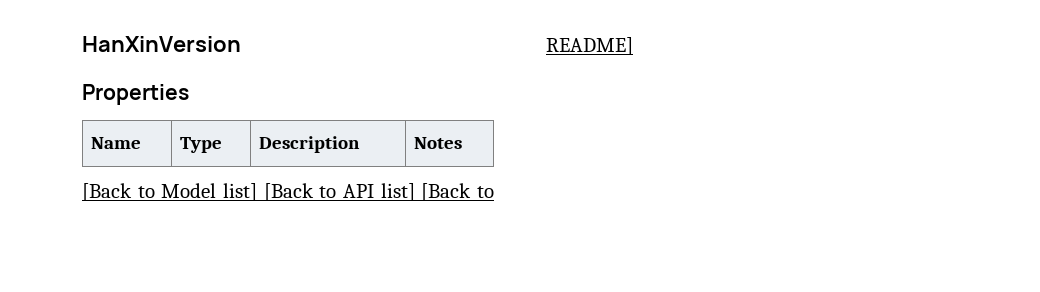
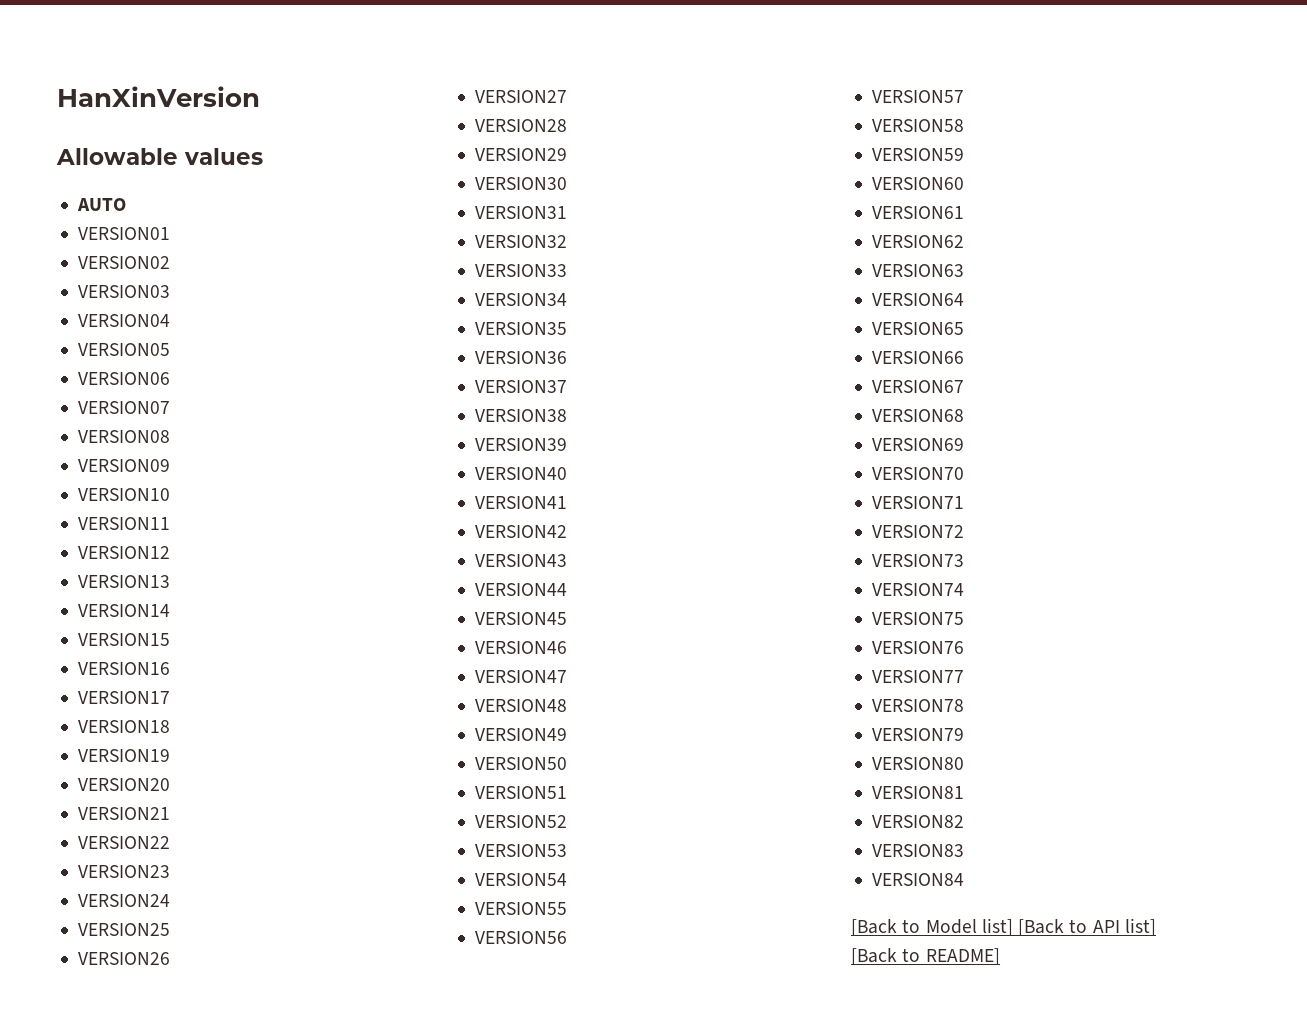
[82,84,189,105] [90,137,141,149] [179,137,222,153] [258,136,360,153] [413,137,462,149] Properties // Name | Type | Description | Notes -> [56,148,263,165] [77,198,127,211] [78,227,171,240] [78,256,171,269] [78,285,171,298] [78,314,171,327] [78,343,171,356] [78,372,171,385] [78,401,171,414] [78,430,171,443] [78,459,171,472] [78,488,171,501] [78,517,171,530] [78,546,171,559] [78,575,171,588] [78,604,171,617] [78,633,171,646] [78,662,171,675] [78,691,171,704] [78,720,171,733] [78,749,171,762] [78,778,171,791] [78,807,171,820] [78,836,171,849] [78,865,171,878] [78,894,171,907] [78,923,171,936] [78,952,171,965] [475,90,568,103] [475,119,568,132] [475,148,568,161] [475,177,568,190] [475,206,568,219] [475,235,568,248] [475,264,568,277] [475,293,568,306] [475,322,568,335] [475,351,568,364] [475,380,568,393] [475,409,568,422] [475,438,568,451] [475,467,568,480] [475,496,568,509] [475,525,568,538] [475,554,568,567] [475,583,568,596] [475,612,568,625] [475,641,568,654] [475,670,568,683] [475,699,568,712] [475,728,568,741] [475,757,568,770] [475,786,568,799] [475,815,568,828] [475,844,568,857] [475,873,568,886] [475,902,568,915] [475,931,568,944] [872,90,965,103] [872,119,965,132] [872,148,965,161] [872,177,965,190] [872,206,965,219] [872,235,965,248] [872,264,965,277] [872,293,965,306] [872,322,965,335] [872,351,965,364] [872,380,965,393] [872,409,965,422] [872,438,965,451] [872,467,965,480] [872,496,965,509] [872,525,965,538] [872,554,965,567] [872,583,965,596] [872,612,965,625] [872,641,965,654] [872,670,965,683] [872,699,965,712] [872,728,965,741] [872,757,965,770] [872,786,965,799] [872,815,965,828] [872,844,965,857] [872,873,965,886] Allowable values // AUTO // VERSION01 // VERSION02 // VERSION03 // VERSION04 // VERSION05 // VERSION06 // VERSION07 // VERSION08 // VERSION09 // VERSION10 // VERSION11 // VERSION12 // VERSION13 // VERSION14 // VERSION15 // VERSION16 // VERSION17 // VERSION18 // VERSION19 // VERSION20 // VERSION21 // VERSION22 // VERSION23 // VERSION24 // VERSION25 // VERSION26 // VERSION27 // VERSION28 // VERSION29 // VERSION30 // VERSION31 // VERSION32 // VERSION33 // VERSION34 // VERSION35 // VERSION36 // VERSION37 // VERSION38 // VERSION39 // VERSION40 // VERSION41 // VERSION42 // VERSION43 // VERSION44 // VERSION45 // VERSION46 // VERSION47 // VERSION48 // VERSION49 // VERSION50 // VERSION51 // VERSION52 // VERSION53 // VERSION54 // VERSION55 // VERSION56 // VERSION57 // VERSION58 // VERSION59 // VERSION60 // VERSION61 // VERSION62 // VERSION63 // VERSION64 // VERSION65 // VERSION66 // VERSION67 // VERSION68 // VERSION69 // VERSION70 // VERSION71 // VERSION72 // VERSION73 // VERSION74 // VERSION75 // VERSION76 // VERSION77 // VERSION78 // VERSION79 // VERSION80 // VERSION81 // VERSION82 // VERSION83 // VERSION84

